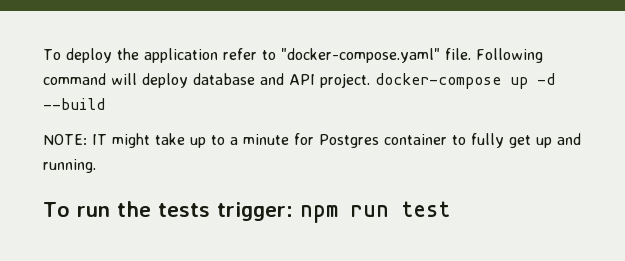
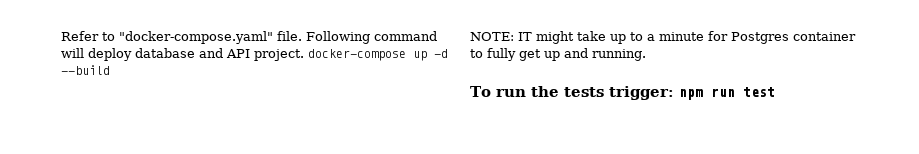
[43,48,257,63] To deploy the application refer -> [61,31,99,41] Refer

